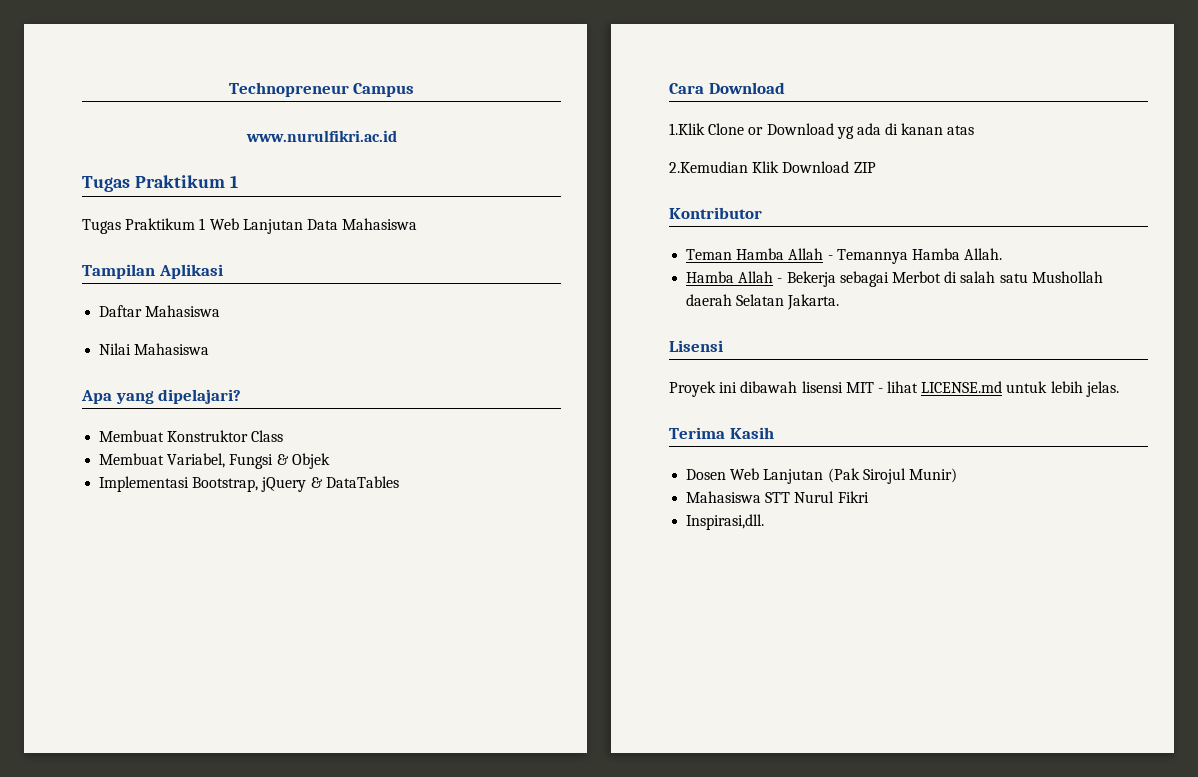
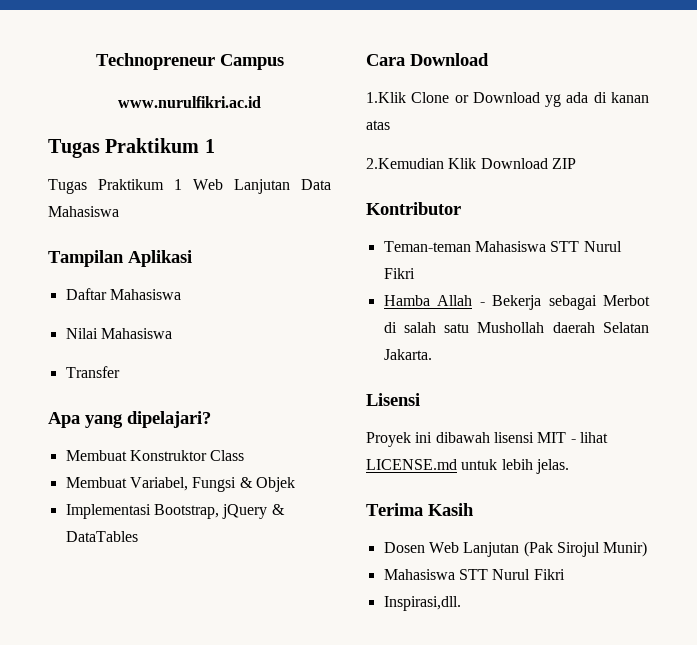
(210, 349) none -> [65,366,120,378] // Transfer
[686,248,1003,264] Teman Hamba Allah - Temannya Hamba Allah. -> [383,241,622,252] [383,268,415,279] Teman-teman Mahasiswa STT Nurul Fikri

